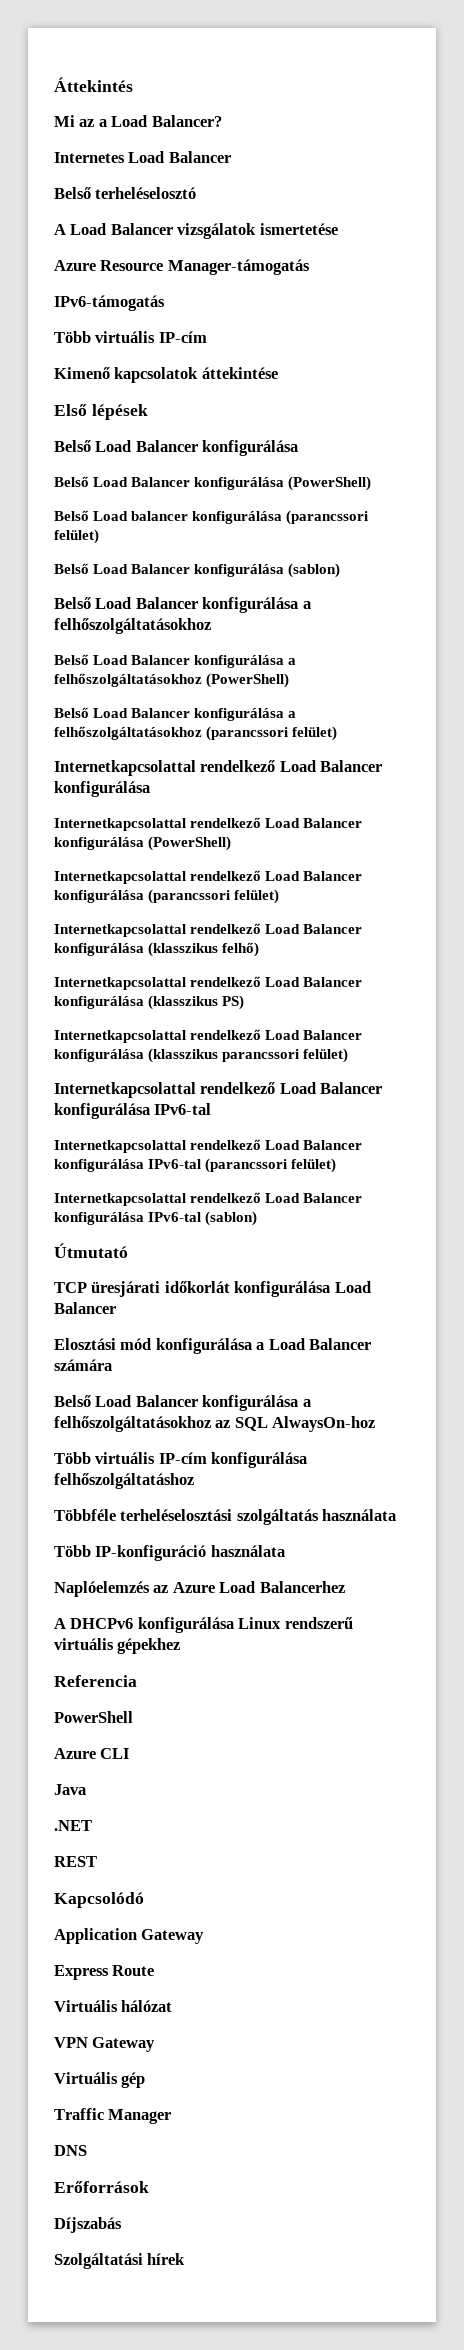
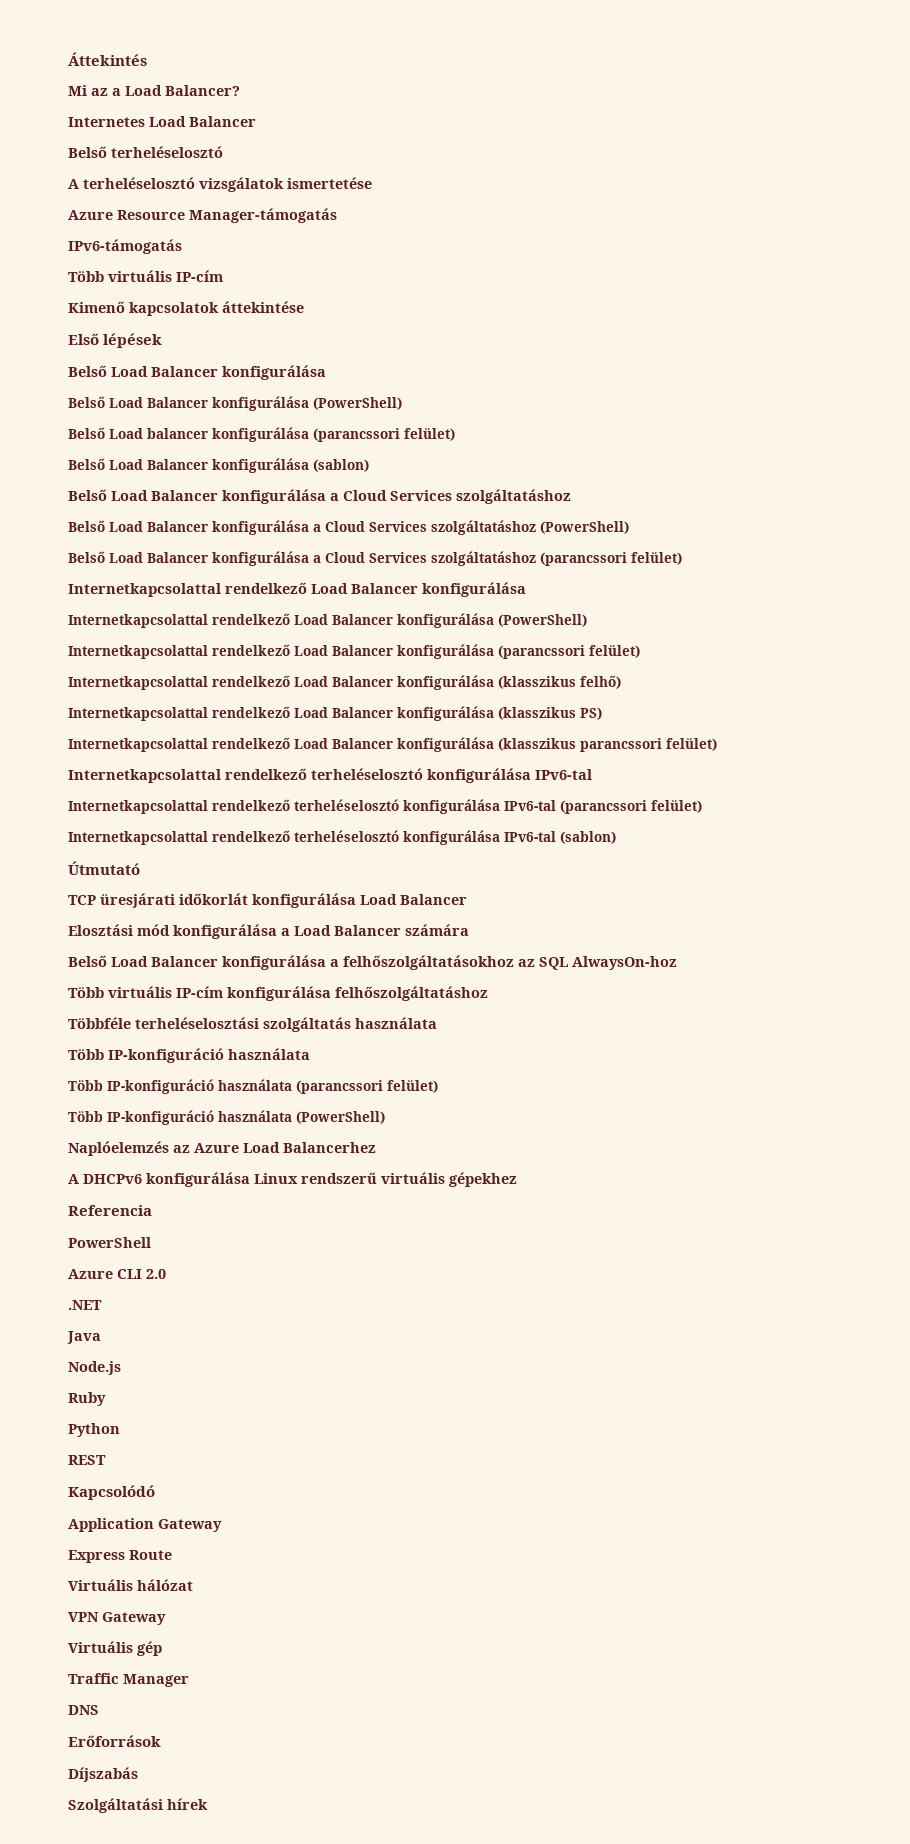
[70,223,173,235] Load Balancer -> [83,177,195,189] terheléselosztó
[54,618,211,634] [54,654,297,668] [54,673,202,687] felhőszolgáltatásokhoz // Belső Load Balancer konfigurálása a felhőszolgáltatásokhoz -> [343,489,571,504] [68,520,536,535] Cloud Services szolgáltatáshoz // Belső Load Balancer konfigurálása a Cloud Services szolgáltatáshoz
[54,726,202,740] felhőszolgáltatásokhoz -> [325,551,536,566] Cloud Services szolgáltatáshoz
[279,1082,383,1094] Load Balancer -> [311,768,423,780] terheléselosztó
[265,1140,363,1150] Load Balancer -> [294,799,399,811] terheléselosztó
[265,1193,363,1203] Load Balancer -> [294,830,399,842] terheléselosztó
(285, 1551) none -> [68,1079,438,1094] [68,1110,385,1125] // Több IP-konfiguráció használata (parancssori felület) // Több IP-konfiguráció használata (PowerShell)
(130, 1753) none -> [146,1269,166,1279] [68,1300,102,1310] 2.0 // .NET
[54,1820,92,1831] .NET -> [68,1361,121,1375] [68,1392,106,1406] [68,1423,120,1437] Node.js // Ruby // Python

